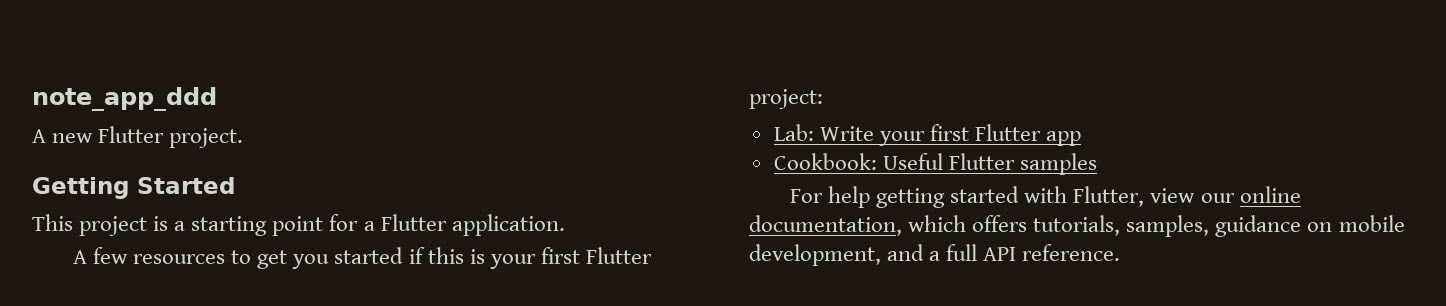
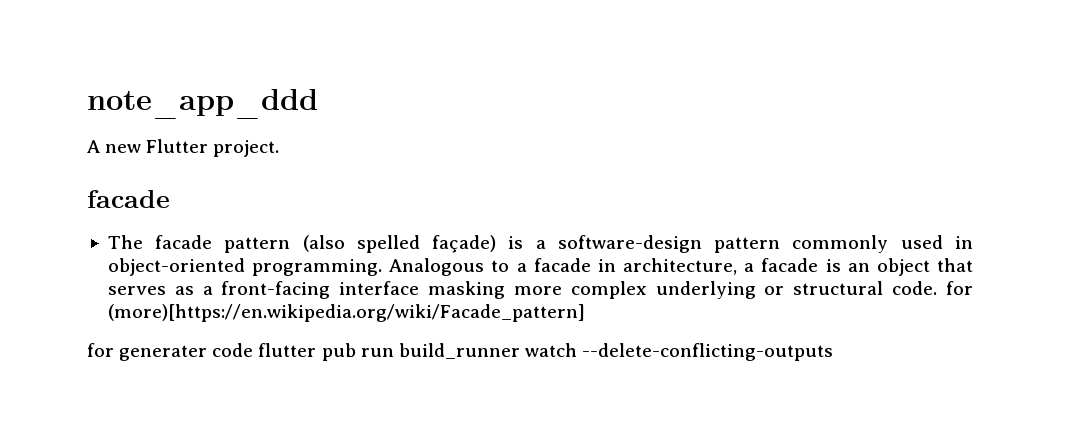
[32,177,235,199] [32,214,565,236] [72,247,652,269] [749,89,823,109] [773,124,1082,146] [773,153,1097,175] [789,186,1301,208] [749,215,1405,237] [749,244,1121,266] Getting Started // This project is a starting point for a Flutter application. // A few resources to get you started if this is your first Flutter project: // Lab: Write your first Flutter app // Cookbook: Useful Flutter samples // For help getting started with Flutter, view our online documentation, which offers tutorials, samples, guidance on mobile development, and a full API reference. -> [87,190,170,208] [107,235,973,253] [107,258,974,276] [107,281,974,299] [107,304,585,322] [87,343,834,361] facade // The facade pattern (also spelled façade) is a software-design pattern commonly used in object-oriented programming. Analogous to a facade in architecture, a facade is an object that serves as a front-facing interface masking more complex underlying or structural code. for (more)[https://en.wikipedia.org/wiki/Facade_pattern] // for generater code flutter pub run build_runner watch --delete-conflicting-outputs

